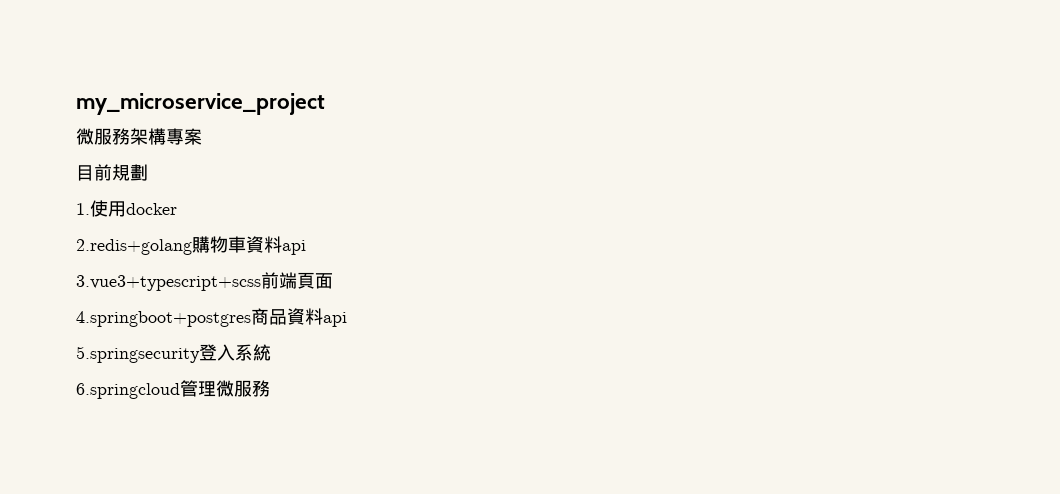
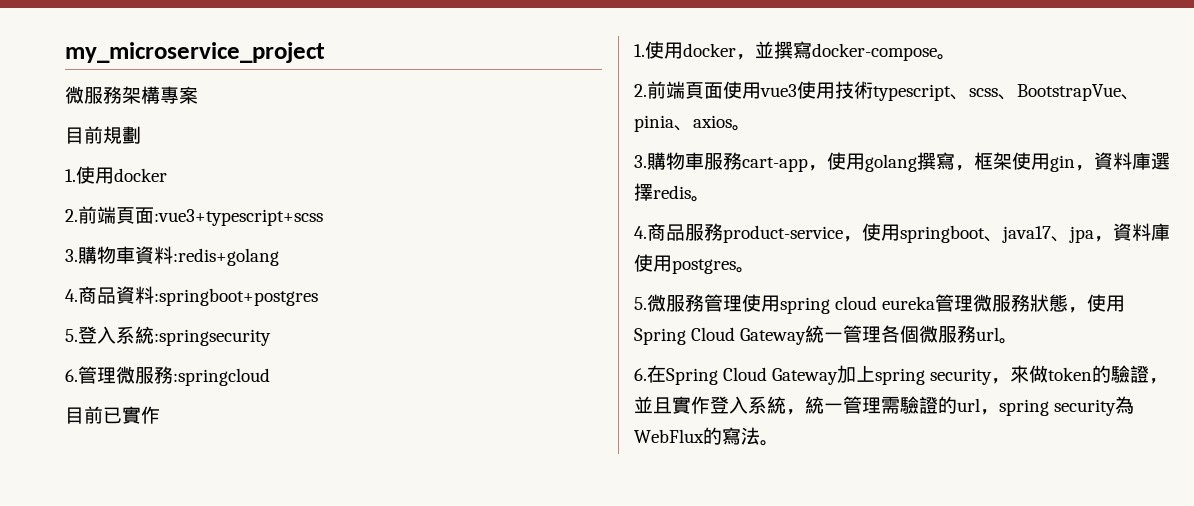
[76,236,306,255] [76,272,333,291] [76,308,347,327] [76,344,271,363] [76,380,270,399] 2.redis+golang購物車資料api // 3.vue3+typescript+scss前端頁面 // 4.springboot+postgres商品資料api // 5.springsecurity登入系統 // 6.springcloud管理微服務 -> [65,206,323,226] [65,246,279,266] [65,286,318,306] [65,326,271,346] [65,366,270,386] [65,406,160,424] [634,41,956,61] [634,81,1140,101] [634,115,751,132] [634,152,1170,172] [634,183,710,202] [634,223,1170,243] [634,254,755,274] [634,294,1126,314] [634,325,1019,345] [634,365,1169,385] [634,396,1135,416] [634,427,779,446] 2.前端頁面:vue3+typescript+scss // 3.購物車資料:redis+golang // 4.商品資料:springboot+postgres // 5.登入系統:springsecurity // 6.管理微服務:springcloud // 目前已實作 // 1.使用docker，並撰寫docker-compose。 // 2.前端頁面使用vue3使用技術typescript、scss、BootstrapVue、pinia、axios。 // 3.購物車服務cart-app，使用golang撰寫，框架使用gin，資料庫選擇redis。 // 4.商品服務product-service，使用springboot、java17、jpa，資料庫使用postgres。 // 5.微服務管理使用spring cloud eureka管理微服務狀態，使用Spring Cloud Gateway統一管理各個微服務url。 // 6.在Spring Cloud Gateway加上spring security，來做token的驗證，並且實作登入系統，統一管理需驗證的url，spring security為WebFlux的寫法。

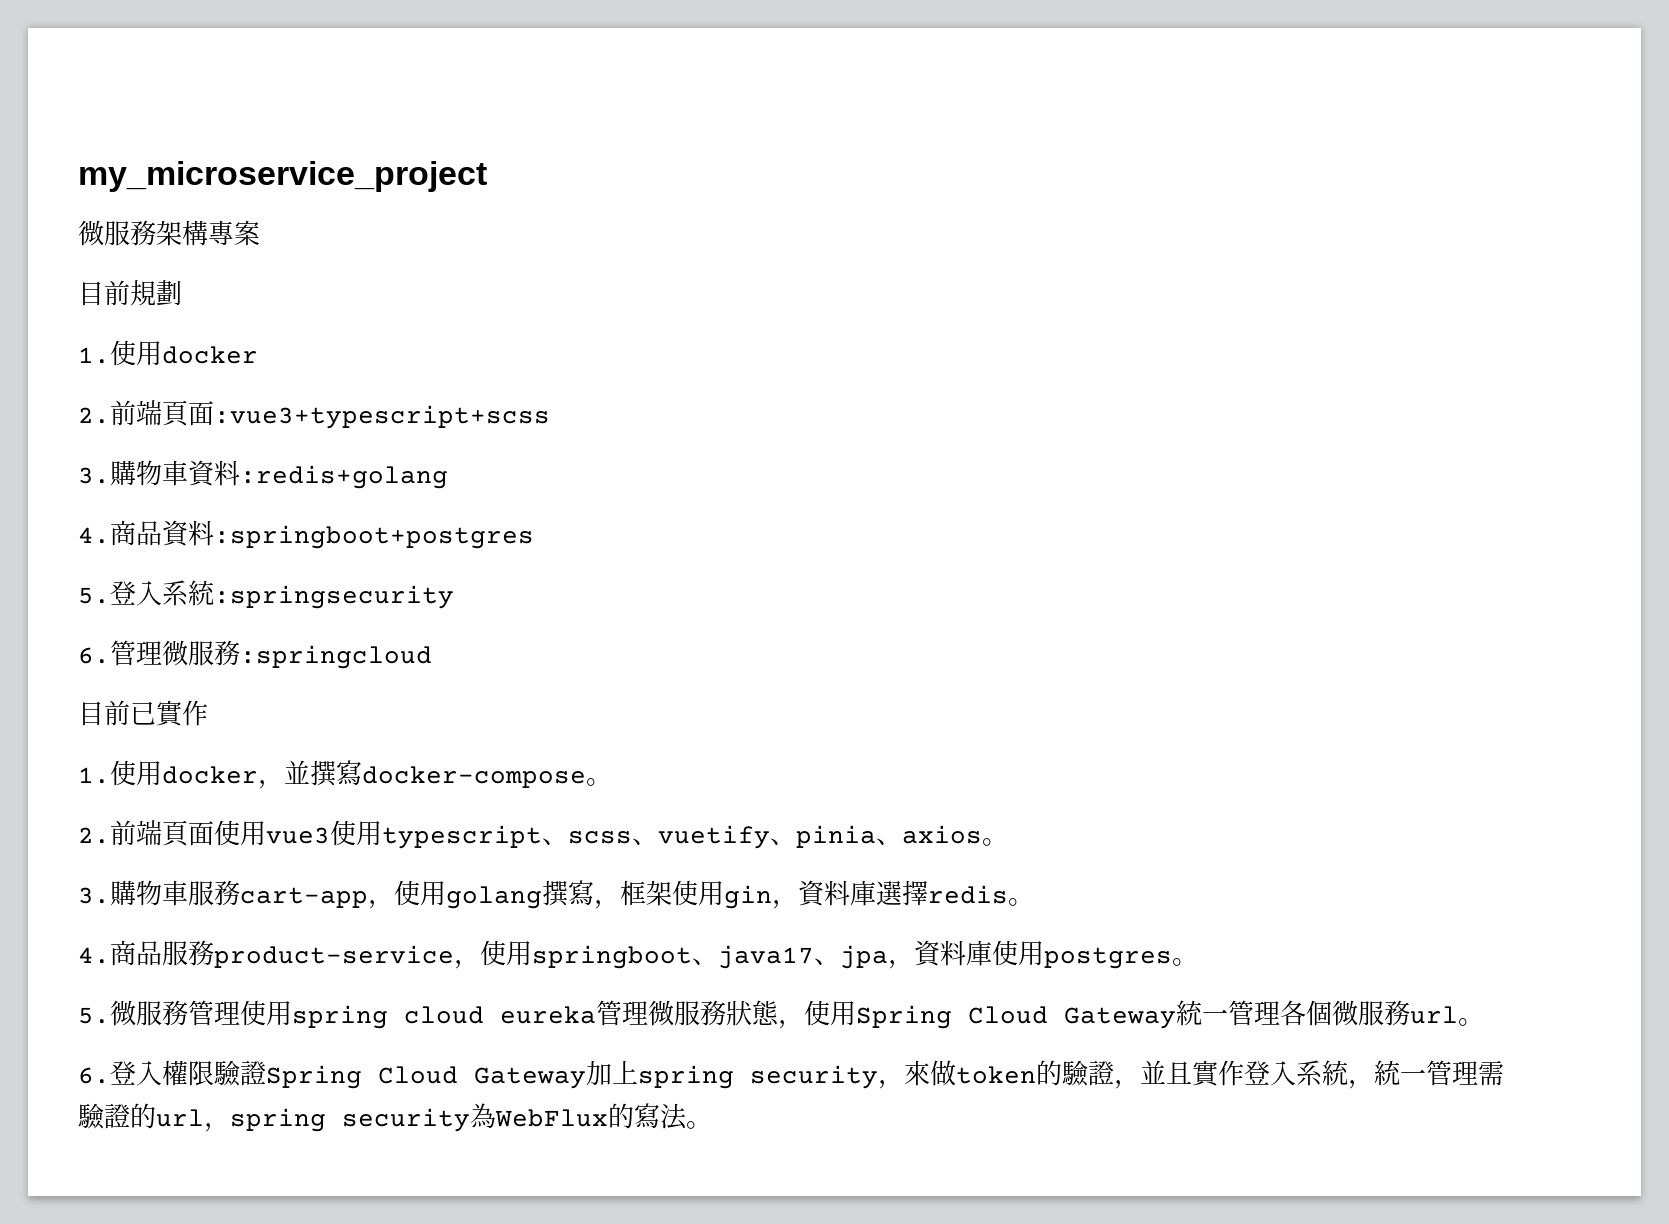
[835,81,873,99] 技術 -> (382, 833) none
[1017,84,1121,101] BootstrapVue -> [658,825,770,849] vuetify
[647,365,666,383] 在 -> [110,1060,266,1087] 登入權限驗證

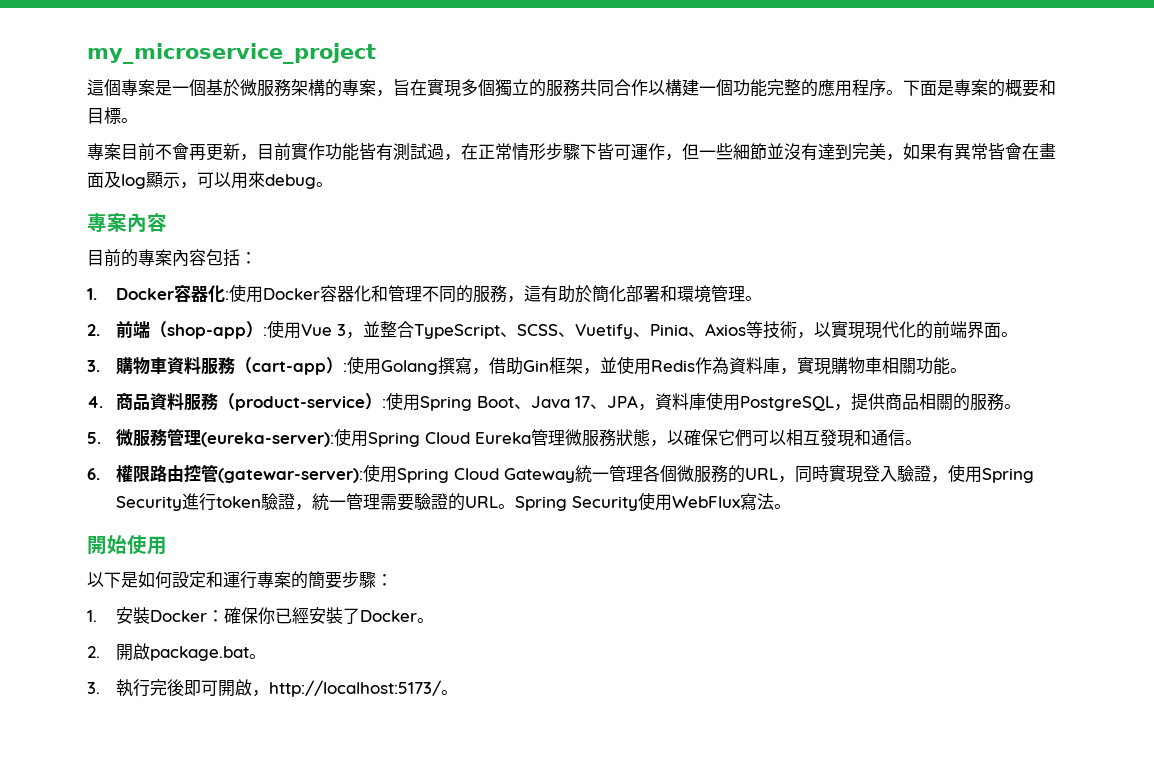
(487, 176) none -> [87,79,240,97] 這個專案是一個基於
[208,220,260,246] [78,280,182,306] [78,340,258,366] [78,400,550,429] [78,460,448,489] [78,520,534,549] [78,580,454,609] [78,640,432,669] [78,700,208,727] [78,760,612,789] [78,820,1008,849] [78,880,1034,909] [78,940,1198,969] [78,1000,804,1029] 專案 // 目前規劃 // 1.使用docker // 2.前端頁面:vue3+typescript+scss // 3.購物車資料:redis+golang // 4.商品資料:springboot+postgres // 5.登入系統:springsecurity // 6.管理微服務:springcloud // 目前已實作 // 1.使用docker，並撰寫docker-compose。 // 2.前端頁面使用vue3使用typescript、scss、vuetify、pinia、axios。 // 3.購物車服務cart-app，使用golang撰寫，框架使用gin，資料庫選擇redis。 // 4.商品服務product-service，使用springboot、java17、jpa，資料庫使用postgres。 // 5.微服務管理使用spring cloud eureka管理微服務狀態， -> [325,79,1056,97] [87,107,138,124] [87,143,1056,161] [87,171,333,189] [87,213,167,233] [87,249,257,267] [87,284,762,303] [87,320,1018,339] [87,356,967,375] [87,392,1021,411] [87,428,922,447] [87,464,363,483] 的專案，旨在實現多個獨立的服務共同合作以構建一個功能完整的應用程序。下面是專案的概要和目標。 // 專案目前不會再更新，目前實作功能皆有測試過，在正常情形步驟下皆可運作，但一些細節並沒有達到完美，如果有異常皆會在畫面及log顯示，可以用來debug。 // 專案內容 // 目前的專案內容包括： // 1. Docker容器化:使用Docker容器化和管理不同的服務，這有助於簡化部署和環境管理。 // 2.前端（shop-app）:使用Vue 3，並整合TypeScript、SCSS、Vuetify、Pinia、Axios等技術，以實現現代化的前端界面。 // 3.購物車資料服務（cart-app）:使用Golang撰寫，借助Gin框架，並使用Redis作為資料庫，實現購物車相關功能。 // 4.商品資料服務（product-service）:使用Spring Boot、Java 17、JPA，資料庫使用PostgreSQL，提供商品相關的服務。 // 5.微服務管理(eureka-server):使用Spring Cloud Eureka管理微服務狀態，以確保它們可以相互發現和通信。 // 6.權限路由控管(gatewar-server):
[1410,1006,1484,1026] [78,1060,1504,1089] [77,1103,687,1132] url。 // 6.登入權限驗證Spring Cloud Gateway加上spring security，來做token的驗證，並且實作登入系統，統一管理需驗證的url，spring security為WebFlux的寫法 -> [727,464,1034,483] [115,492,791,511] [87,535,167,555] [87,571,393,589] [87,607,434,624] [87,643,266,661] [87,679,441,697] 的URL，同時實現登入驗證，使用Spring Security進行token驗證，統一管理需要驗證的URL。Spring Security使用WebFlux寫法。 // 開始使用 // 以下是如何設定和運行專案的簡要步驟： // 1.安裝Docker：確保你已經安裝了Docker。 // 2.開啟package.bat。 // 3.執行完後即可開啟，http://localhost:5173/

